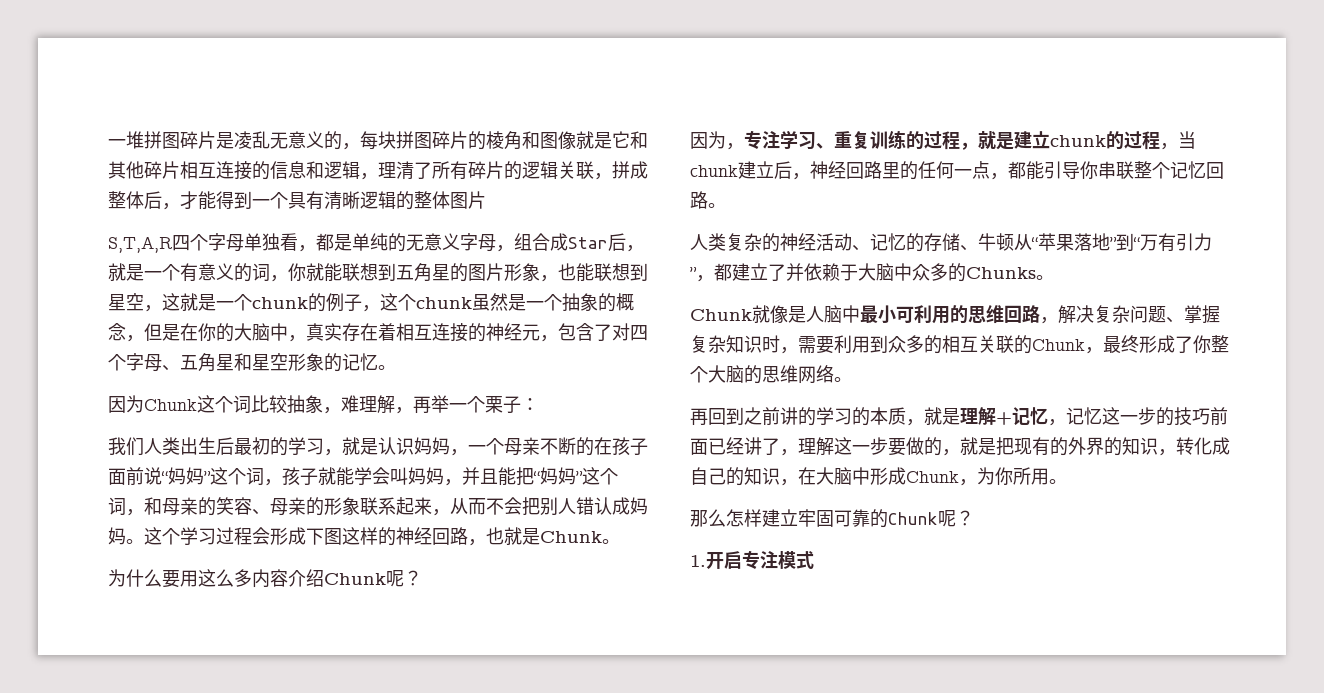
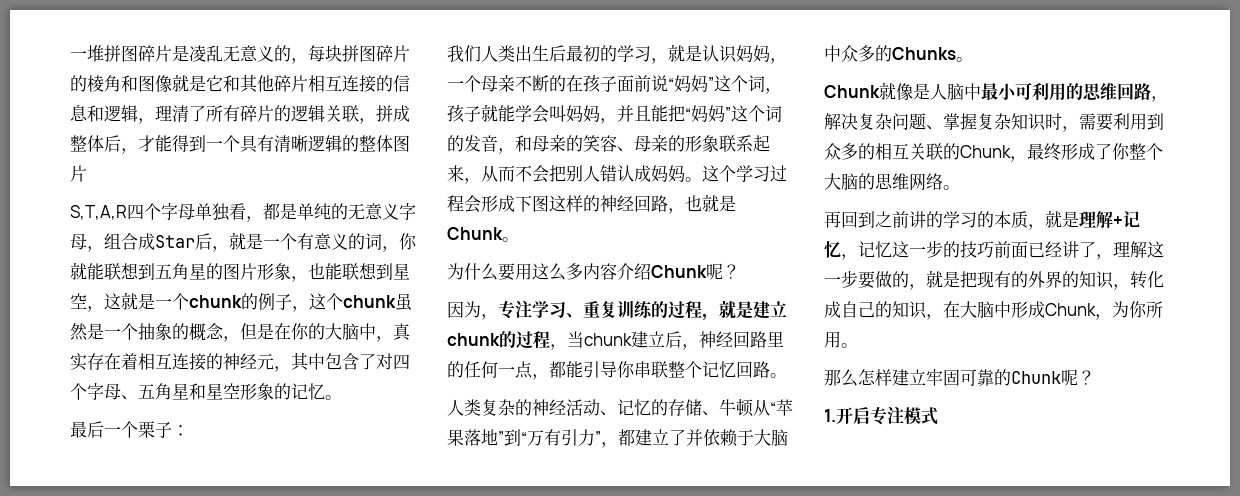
(558, 338) none -> [291,352,325,371] 其中
[108,395,449,414] 因为Chunk这个词比较抽象，难理解，再举 -> [70,421,104,438] 最后
(126, 506) none -> [447,135,498,152] 的发音

